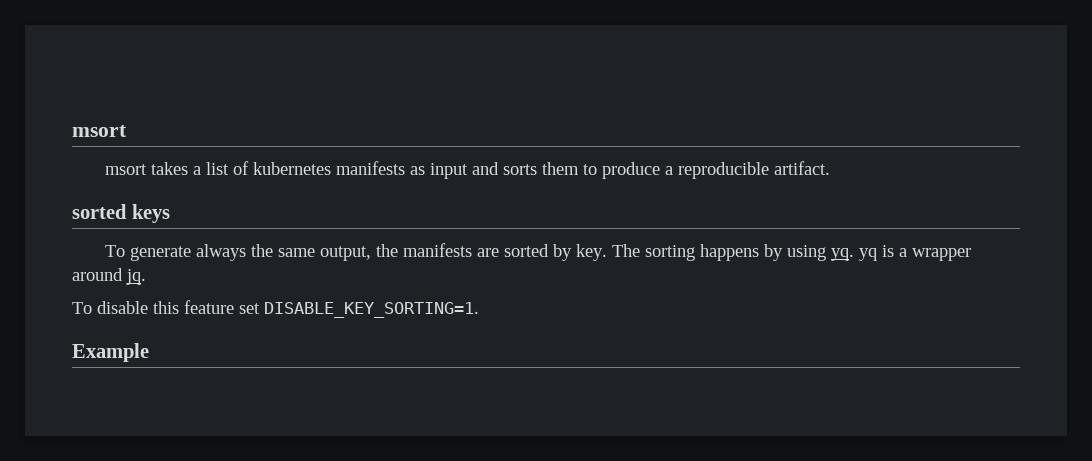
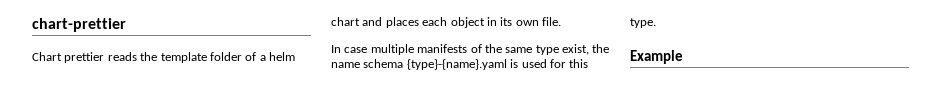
[72,125,127,137] [104,161,830,179] [72,204,170,223] [104,243,971,261] [72,268,146,285] [72,300,479,318] msort // msort takes a list of kubernetes manifests as input and sorts them to produce a reproducible artifact. // sorted keys // To generate always the same output, the manifests are sorted by key. The sorting happens by using yq. yq is a wrapper around jq. // To disable this feature set DISABLE_KEY_SORTING=1. -> [32,18,126,32] [32,52,295,63] [331,17,561,28] [331,44,610,55] [331,59,589,70] [630,18,656,28] chart-prettier // Chart prettier reads the template folder of a helm chart and places each object in its own file. // In case multiple manifests of the same type exist, the name schema {type}-{name}.yaml is used for this type.

